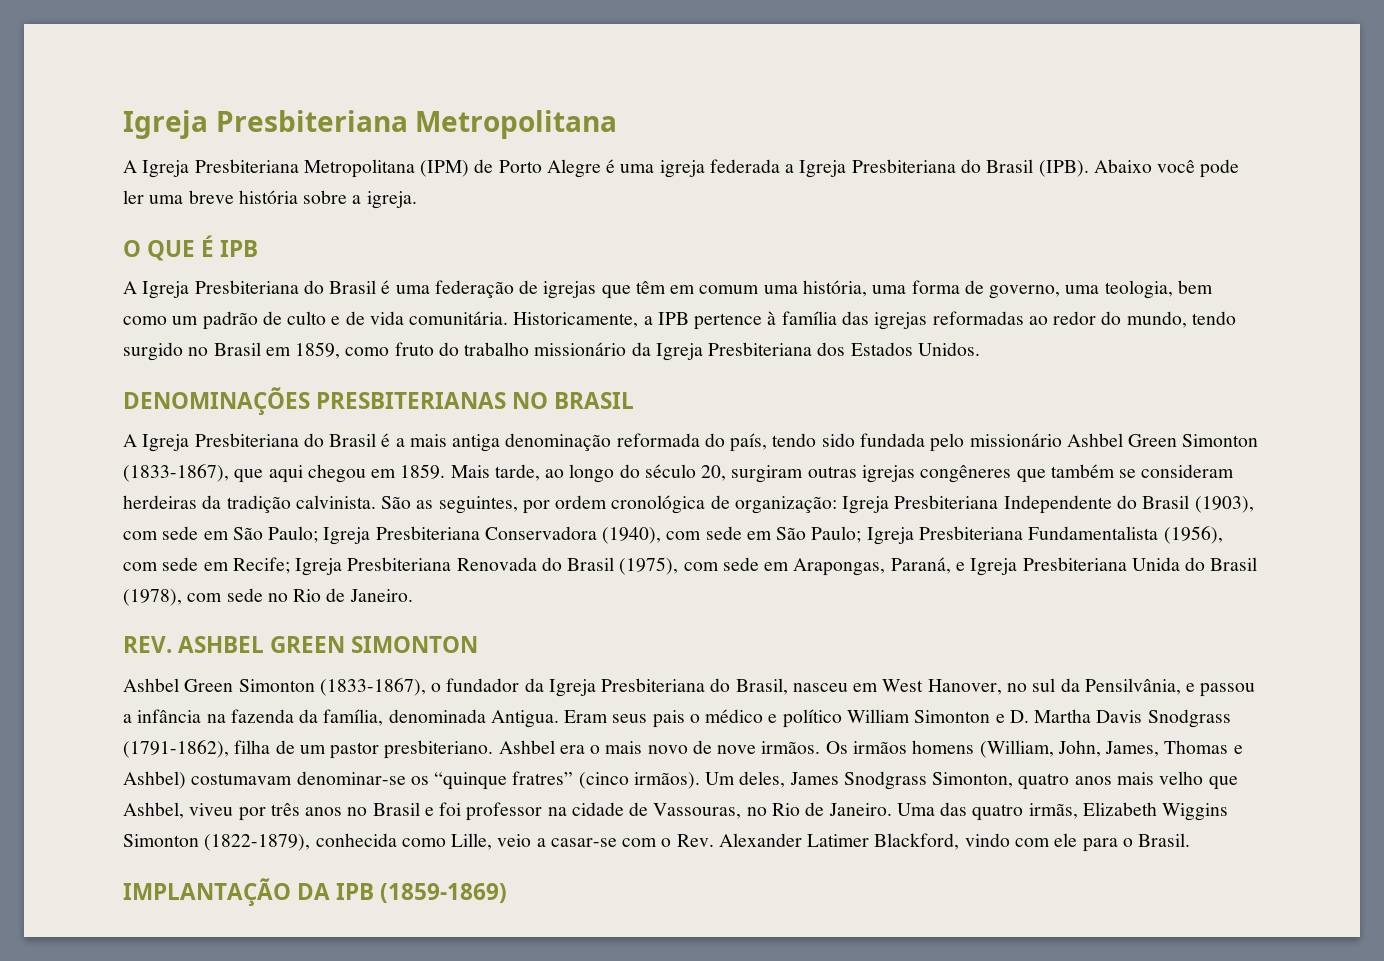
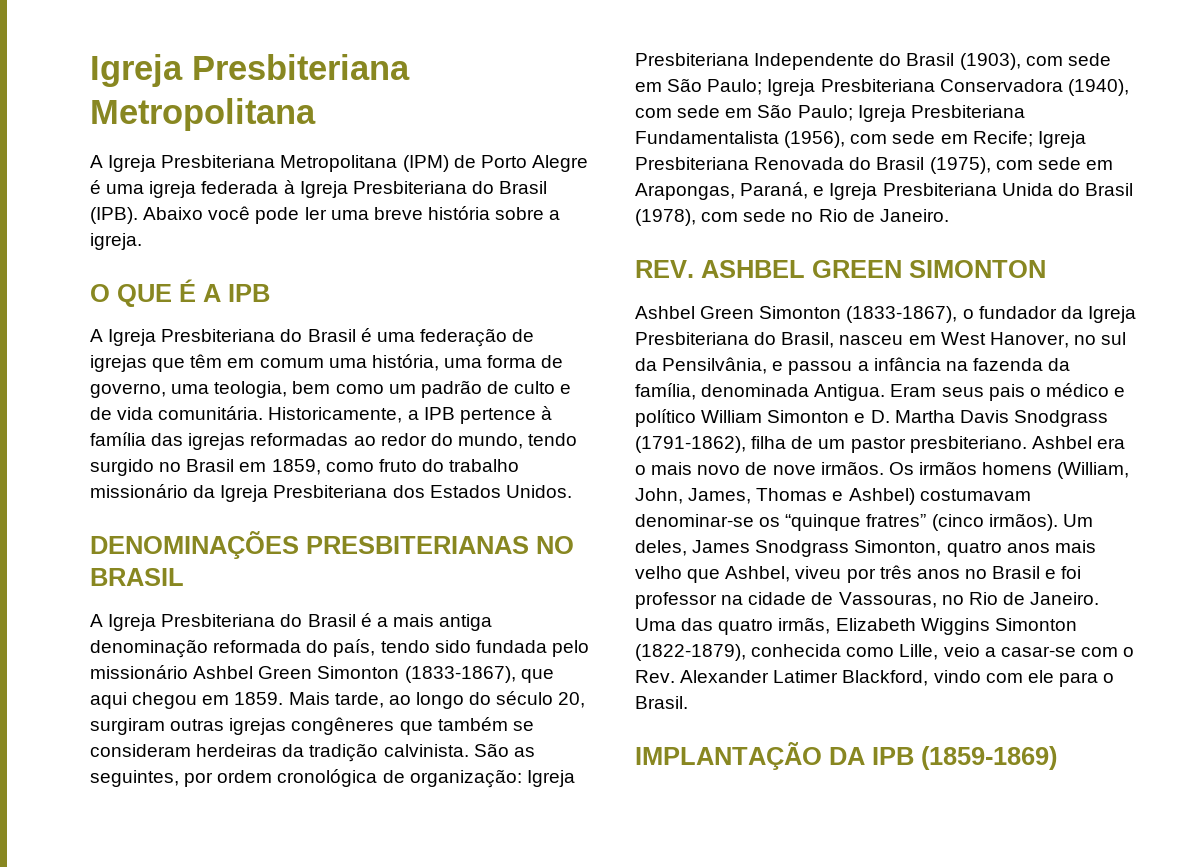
[785,164,795,173] a -> [283,180,295,194] à
(215, 246) none -> [203,284,221,302] A

